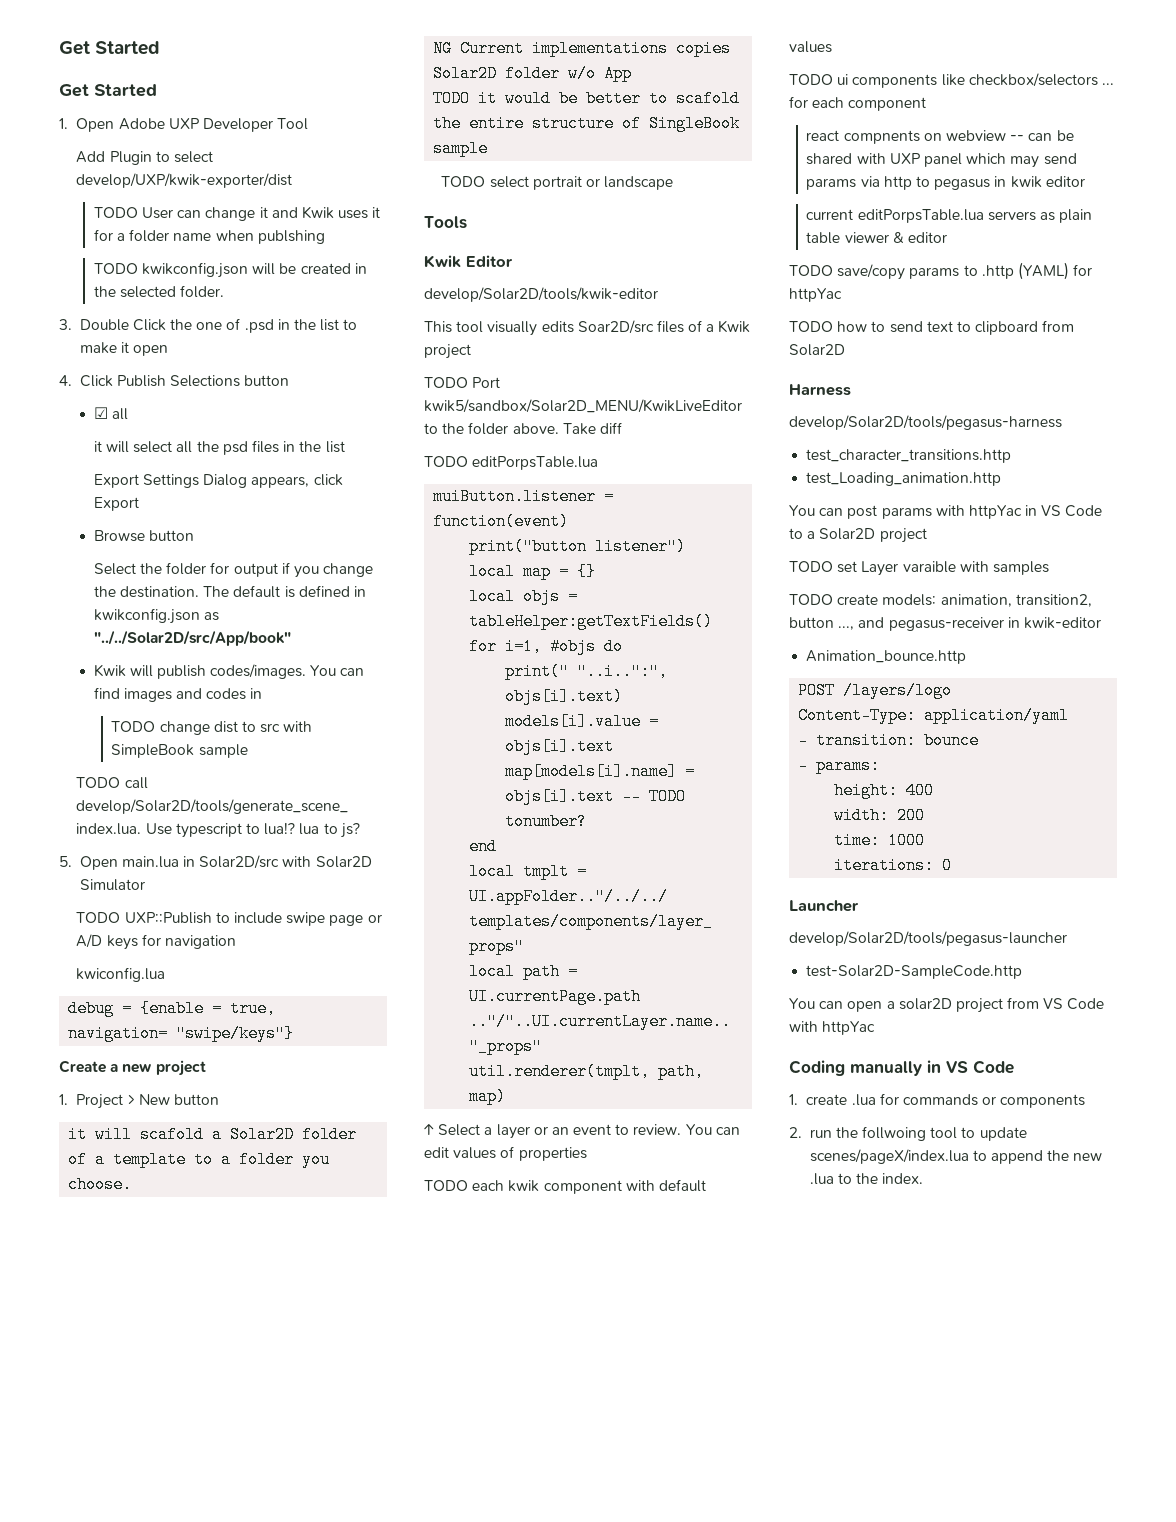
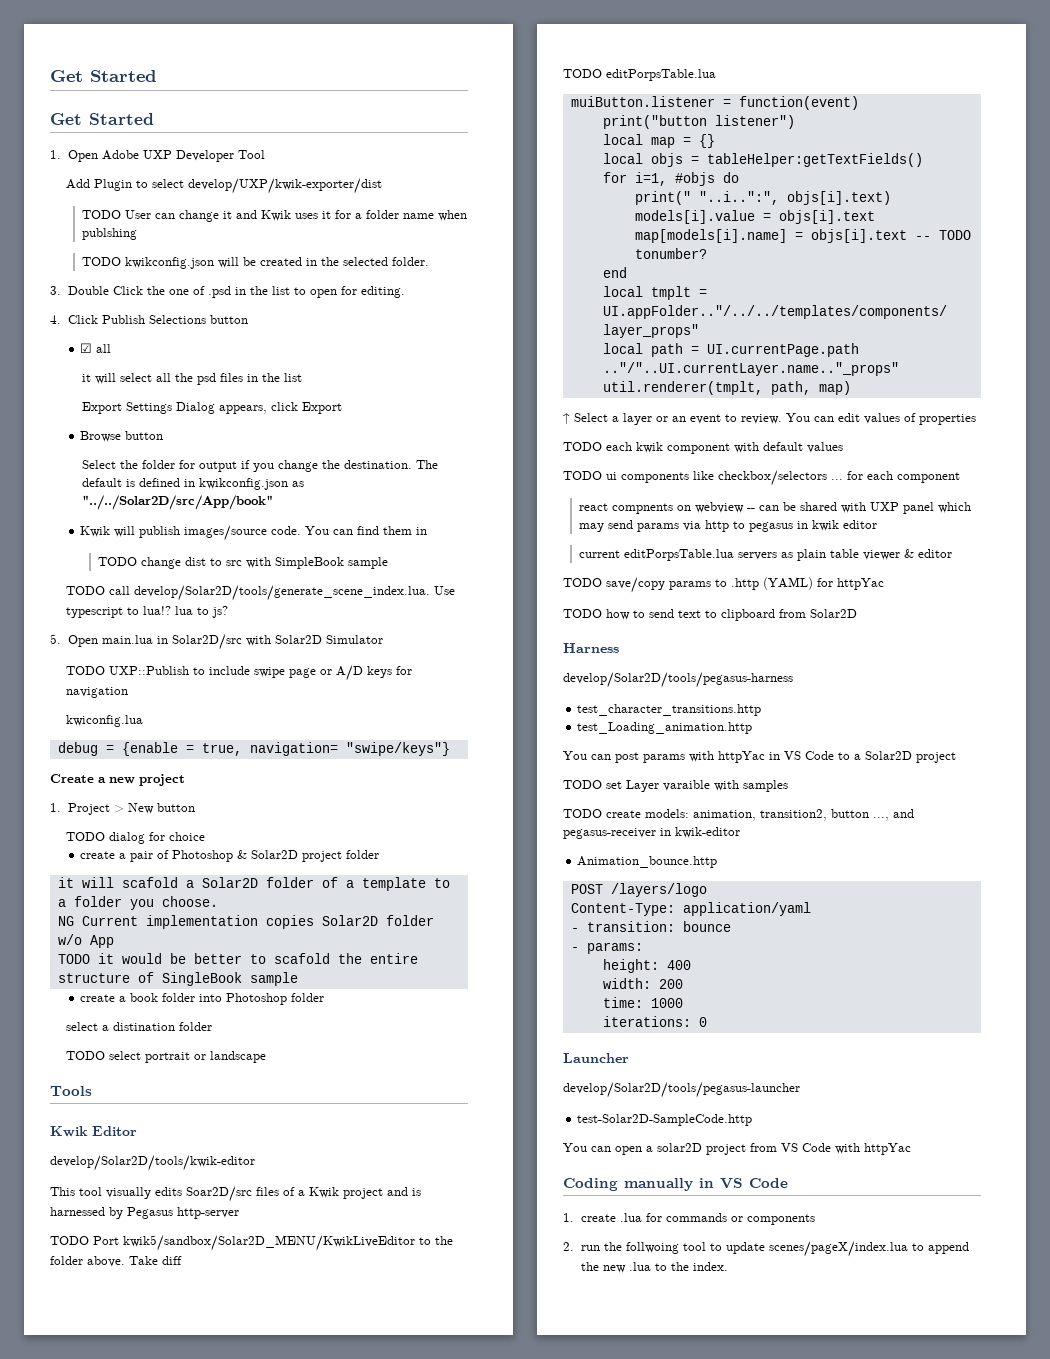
[79,342,169,356] make it open -> [309,286,405,298] open for editing.
[210,664,307,679] codes/images. -> [184,525,302,541] images/source code.
[123,688,247,702] images and codes -> [383,526,413,535] them
(220, 1099) none -> [66,832,206,844] [80,850,380,862] // TODO dialog for choice // create a pair of Photoshop & Solar2D project folder
[532,40,669,57] implementations -> [145,915,258,929] implementation
(489, 148) none -> [80,993,325,1005] [66,1022,213,1031] // create a book folder into Photoshop folder // select a distination folder
(471, 351) none -> [387,1187,421,1196] [50,1207,239,1219] and is harnessed by Pegasus http-server

